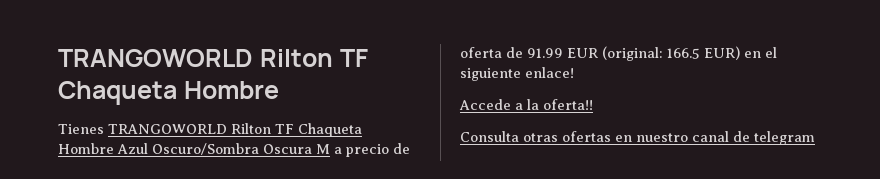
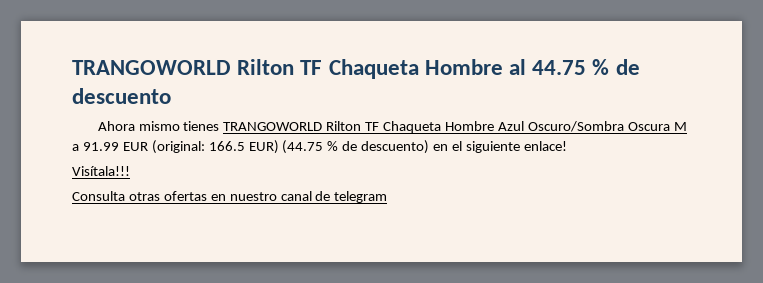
[58,49,368,67] [58,81,279,105] [58,124,104,134] TRANGOWORLD Rilton TF Chaqueta Hombre // Tienes -> [72,59,640,79] [72,88,171,104] [97,121,220,131] TRANGOWORLD Rilton TF Chaqueta Hombre al 44.75 % de descuento // Ahora mismo tienes
[346,143,410,157] [460,47,523,58] precio de oferta de -> (79, 147) none
(740, 53) none -> [282,140,430,154] (44.75 % de descuento)
[459,99,593,110] Accede a la oferta!! -> [72,166,130,176] Visítala!!!

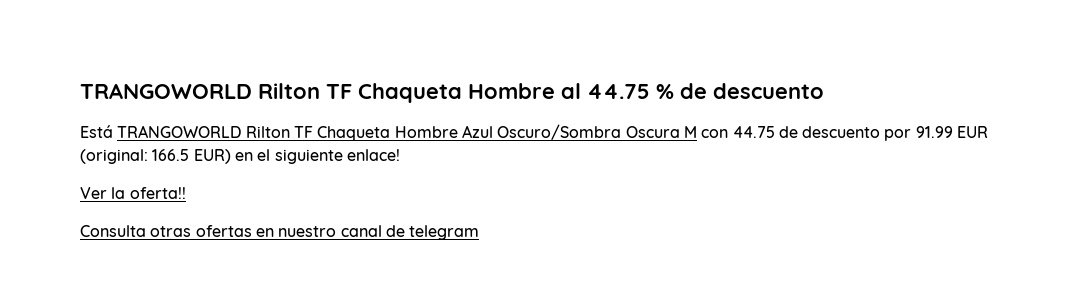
[97,121,220,131] Ahora mismo tienes -> [80,125,113,138] Está
[72,144,79,151] a -> [701,126,912,141] con 44.75 de descuento por
[282,140,430,154] (44.75 % de descuento) -> (231, 156) none
[72,166,130,176] Visítala!!! -> [80,187,186,199] Ver la oferta!!

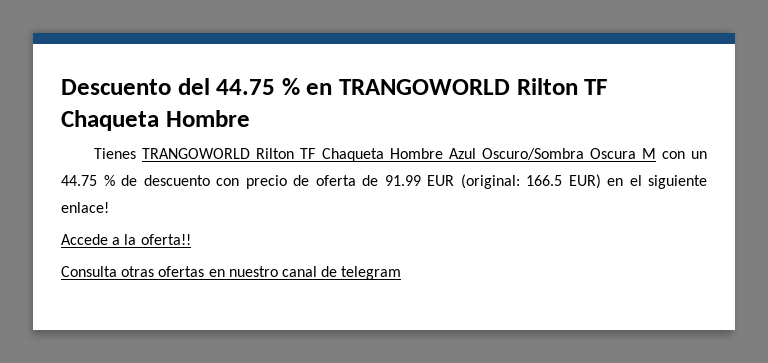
[80,83,824,103] [80,125,113,138] TRANGOWORLD Rilton TF Chaqueta Hombre al 44.75 % de descuento // Está -> [61,78,608,95] [61,110,250,131] [94,148,137,159] Descuento del 44.75 % en TRANGOWORLD Rilton TF Chaqueta Hombre // Tienes
[732,126,912,141] 44.75 de descuento por -> [690,151,707,159] [61,175,378,189] un 44.75 % de descuento con precio de oferta de
[80,187,107,199] Ver -> [61,234,121,245] Accede a

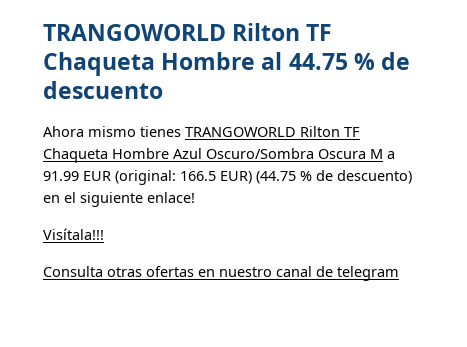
[61,78,608,95] [61,110,250,131] [94,148,137,159] Descuento del 44.75 % en TRANGOWORLD Rilton TF Chaqueta Hombre // Tienes -> [43,23,333,41] [43,52,411,76] [43,81,163,99] [43,126,181,137] TRANGOWORLD Rilton TF Chaqueta Hombre al 44.75 % de descuento // Ahora mismo tienes
[661,151,707,159] [61,175,378,189] con un 44.75 % de descuento con precio de oferta de -> [387,151,395,159] a
(601, 181) none -> [256,170,412,184] (44.75 % de descuento)
[61,234,191,245] Accede a la oferta!! -> [43,228,104,240] Visítala!!!

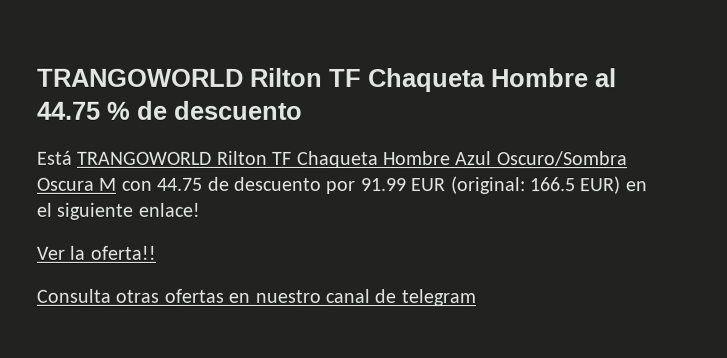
[43,126,181,137] Ahora mismo tienes -> [37,150,73,165] Está
[387,151,395,159] a -> [120,176,356,194] con 44.75 de descuento por
[256,170,412,184] (44.75 % de descuento) -> (622, 185) none
[43,228,104,240] Visítala!!! -> [36,245,156,260] Ver la oferta!!

